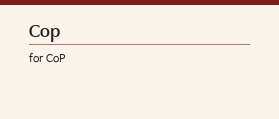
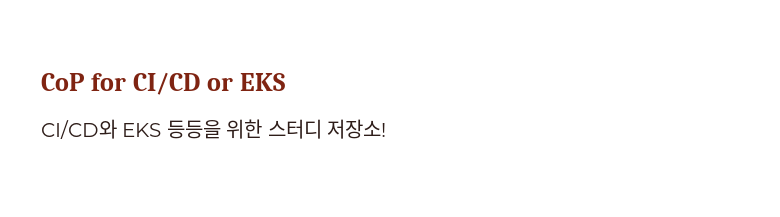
[29,25,60,42] [29,52,66,63] Cop // for CoP -> [41,72,286,95] [41,119,386,139] CoP for CI/CD or EKS // CI/CD와 EKS 등등을 위한 스터디 저장소!

